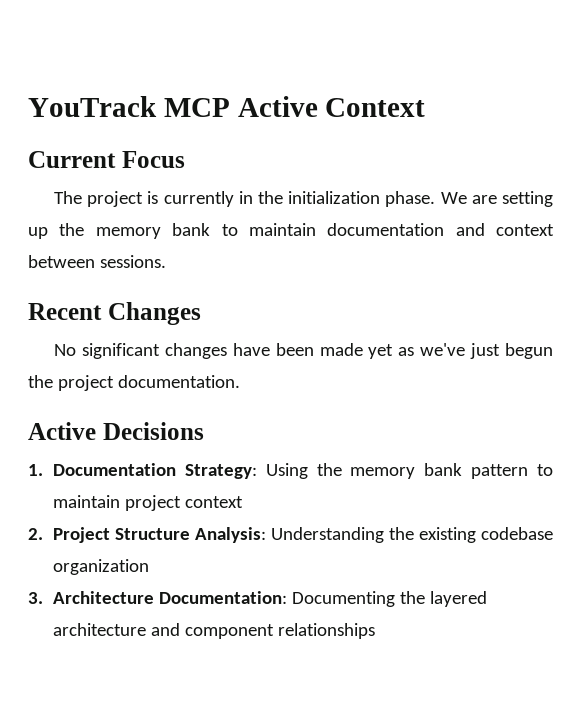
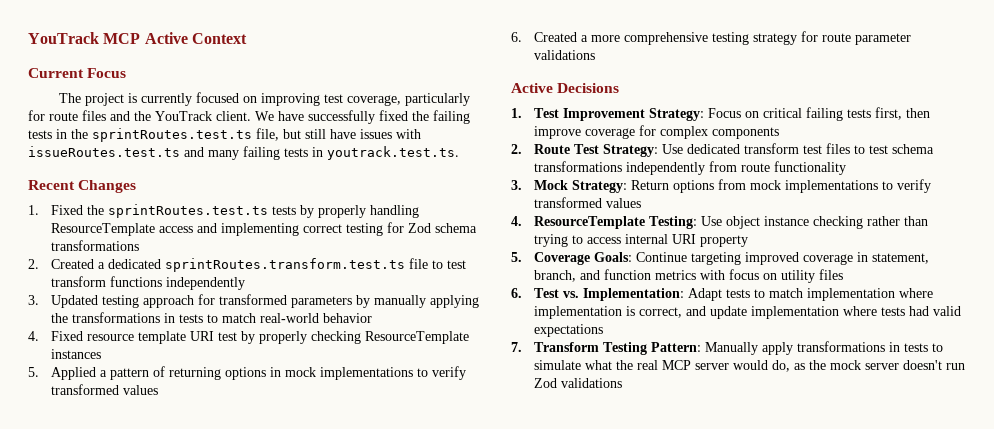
[238,191,553,207] [28,223,554,239] [28,255,166,268] [28,302,201,325] [54,343,554,359] [28,375,240,391] [28,422,204,440] [28,463,553,479] [52,495,243,511] [28,527,553,543] [52,559,149,575] [28,591,487,607] [52,623,375,639] in the initialization phase. We are setting up the memory bank to maintain documentation and context between sessions. // Recent Changes // No significant changes have been made yet as we've just begun the project documentation. // Active Decisions // 1. Documentation Strategy: Using the memory bank pattern to maintain project context // 2. Project Structure Analysis: Understanding the existing codebase organization // 3. Architecture Documentation: Documenting the layered architecture and component relationships -> [196,92,471,106] [28,110,470,124] [28,128,421,142] [28,146,459,160] [28,180,137,193] [28,204,420,218] [51,222,478,236] [51,240,140,251] [28,258,467,272] [51,276,246,290] [28,294,480,308] [51,312,373,323] [28,331,470,344] [51,349,102,359] [28,366,467,380] [51,384,159,395] [511,31,912,45] [534,50,596,60] [511,83,620,93] [511,107,931,121] [534,125,780,139] [511,143,935,157] [534,161,847,175] [511,179,932,193] [534,197,642,208] [511,216,929,229] [534,234,749,247] [511,252,930,265] [534,269,844,283] [511,288,934,301] [534,306,962,319] [534,324,604,337] [511,341,944,355] [534,360,966,372] [534,378,623,388] focused on improving test coverage, particularly for route files and the YouTrack client. We have successfully fixed the failing tests in the sprintRoutes.test.ts file, but still have issues with issueRoutes.test.ts and many failing tests in youtrack.test.ts. // Recent Changes // 1. Fixed the sprintRoutes.test.ts tests by properly handling ResourceTemplate access and implementing correct testing for Zod schema transformations // 2. Created a dedicated sprintRoutes.transform.test.ts file to test transform functions independently // 3. Updated testing approach for transformed parameters by manually applying the transformations in tests to match real-world behavior // 4. Fixed resource template URI test by properly checking ResourceTemplate instances // 5. Applied a pattern of returning options in mock implementations to verify transformed values // 6. Created a more comprehensive testing strategy for route parameter validations // Active Decisions // 1. Test Improvement Strategy: Focus on critical failing tests first, then improve coverage for complex components // 2. Route Test Strategy: Use dedicated transform test files to test schema transformations independently from route functionality // 3. Mock Strategy: Return options from mock implementations to verify transformed values // 4. ResourceTemplate Testing: Use object instance checking rather than trying to access internal URI property // 5. Coverage Goals: Continue targeting improved coverage in statement, branch, and function metrics with focus on utility files // 6. Test vs. Implementation: Adapt tests to match implementation where implementation is correct, and update implementation where tests had valid expectations // 7. Transform Testing Pattern: Manually apply transformations in tests to simulate what the real MCP server would do, as the mock server doesn't run Zod validations

